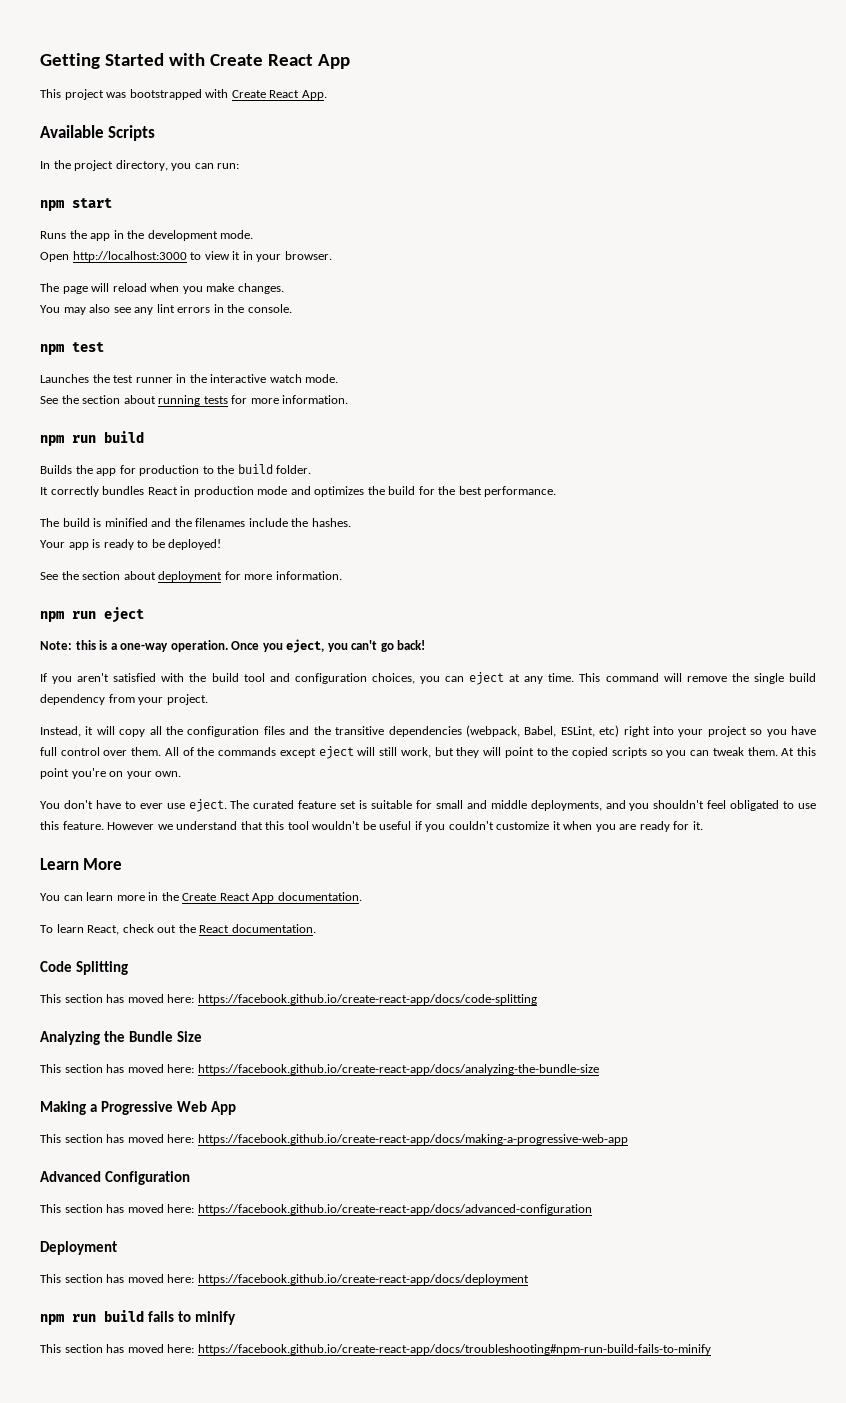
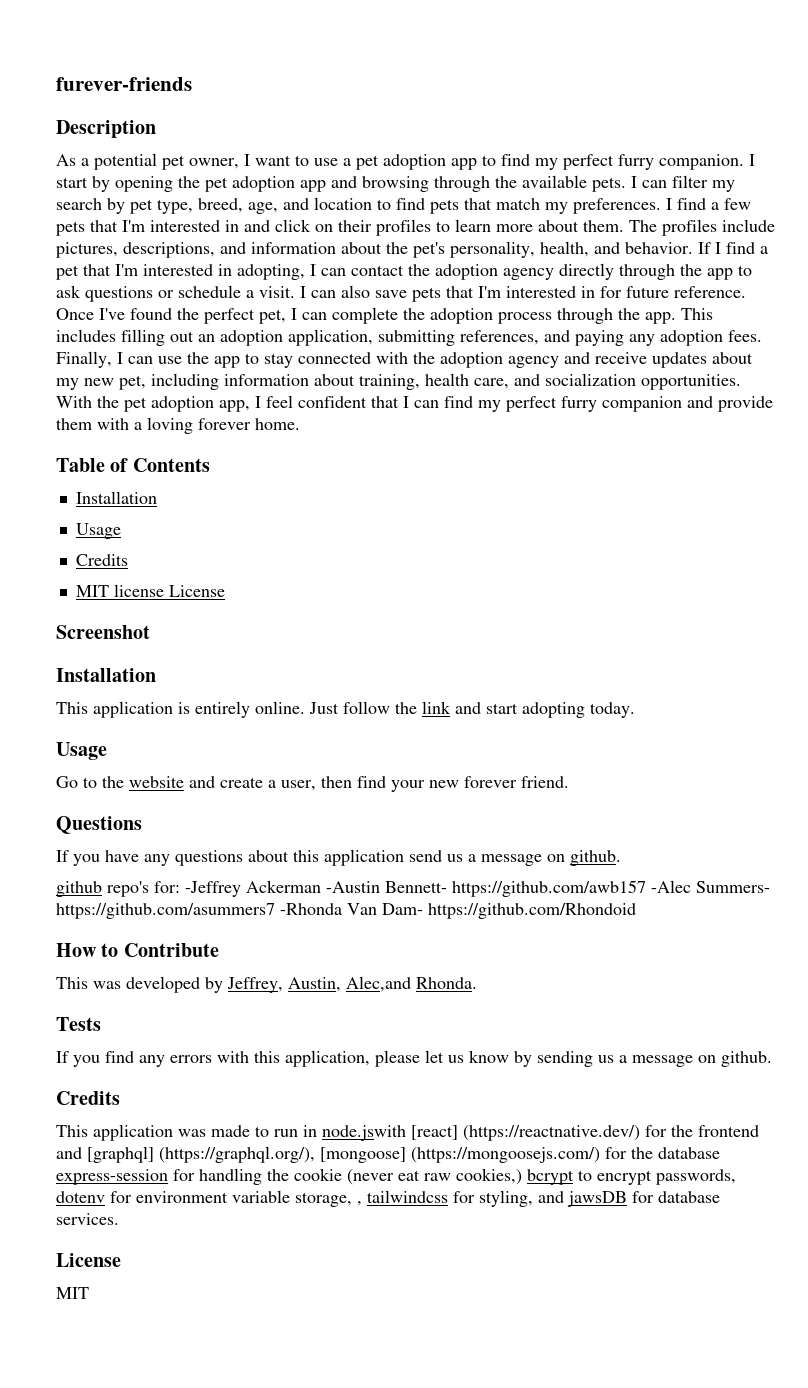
[40,53,350,69] [40,89,327,100] [40,125,156,141] [40,160,240,171] [40,198,112,211] [40,230,254,241] [40,251,332,262] [40,283,284,294] [40,304,292,315] [40,342,104,355] [40,374,339,383] [40,395,349,406] [40,431,144,446] [40,464,312,476] [40,486,557,497] [40,518,351,527] [40,539,222,550] [40,571,342,582] [40,607,144,623] [40,639,426,653] [40,672,816,685] [40,694,208,705] [40,725,816,737] [40,746,817,759] [40,768,182,779] [40,799,816,812] [40,821,703,832] [40,858,123,870] [40,892,362,903] [40,924,316,935] [40,961,128,975] [40,994,537,1005] [40,1031,202,1045] [40,1064,599,1075] [40,1101,236,1115] [40,1134,628,1145] [40,1171,190,1185] [40,1204,592,1215] [40,1241,117,1255] [40,1274,529,1285] [40,1310,236,1325] [40,1344,711,1355] Getting Started with Create React App // This project was bootstrapped with Create React App. // Available Scripts // In the project directory, you can run: // npm start // Runs the app in the development mode. // Open http://localhost:3000 to view it in your browser. // The page will reload when you make changes. // You may also see any lint errors in the console. // npm test // Launches the test runner in the interactive watch mode. // See the section about running tests for more information. // npm run build // Builds the app for production to the build folder. // It correctly bundles React in production mode and optimizes the build for the best performance. // The build is minified and the filenames include the hashes. // Your app is ready to be deployed! // See the section about deployment for more information. // npm run eject // Note: this is a one-way operation. Once you eject, you can't go back! // If you aren't satisfied with the build tool and configuration choices, you can eject at any time. This command will remove the single build dependency from your project. // Instead, it will copy all the configuration files and the transitive dependencies (webpack, Babel, ESLint, etc) right into your project so you have full control over them. All of the commands except eject will still work, but they will point to the copied scripts so you can tweak them. At this point you're on your own. // You don't have to ever use eject. The curated feature set is suitable for small and middle deployments, and you shouldn't feel obligated to use this feature. However we understand that this tool wouldn't be useful if you couldn't customize it when you are ready for it. // Learn More // You can learn more in the Create React App documentation. // To learn React, check out the React documentation. // Code Splitting // This section has moved here: https://facebook.github.io/create-react-app/docs/code-splitting // Analyzing the Bundle Size // This section has moved here: https://facebook.github.io/create-react-app/docs/analyzing-the-bundle-size // Making a Progressive Web App // This section has moved here: https://facebook.github.io/create-react-app/docs/making-a-progressive-web-app // Advanced Configuration // This section has moved here: https://facebook.github.io/create-react-app/docs/advanced-configuration // Deployment // This section has moved here: https://facebook.github.io/create-react-app/docs/deployment // npm run build fails to minify // This section has moved here: https://facebook.github.io/create-react-app/docs/troubleshooting#npm-run-build-fails-to-minify -> [56,77,192,91] [56,120,156,138] [56,153,755,170] [56,175,735,192] [56,197,751,214] [56,219,775,236] [56,241,768,258] [56,263,752,280] [56,285,746,302] [56,307,713,324] [56,329,762,346] [56,351,753,368] [56,373,741,390] [56,395,773,412] [56,417,300,434] [56,458,210,472] [75,491,157,504] [75,523,121,539] [75,554,128,566] [75,584,225,597] [56,625,150,639] [56,668,156,682] [56,701,635,718] [56,742,107,760] [56,776,569,792] [56,816,142,834] [56,849,621,866] [56,880,770,897] [56,903,636,919] [56,943,219,957] [56,976,477,993] [56,1017,101,1031] [56,1050,772,1067] [56,1091,120,1105] [56,1124,759,1141] [56,1146,720,1163] [56,1168,736,1185] [56,1190,720,1207] [56,1213,119,1225] [56,1253,121,1267] [56,1287,89,1299] furever-friends // Description // As a potential pet owner, I want to use a pet adoption app to find my perfect furry companion. I start by opening the pet adoption app and browsing through the available pets. I can filter my search by pet type, breed, age, and location to find pets that match my preferences. I find a few pets that I'm interested in and click on their profiles to learn more about them. The profiles include pictures, descriptions, and information about the pet's personality, health, and behavior. If I find a pet that I'm interested in adopting, I can contact the adoption agency directly through the app to ask questions or schedule a visit. I can also save pets that I'm interested in for future reference. Once I've found the perfect pet, I can complete the adoption process through the app. This includes filling out an adoption application, submitting references, and paying any adoption fees. Finally, I can use the app to stay connected with the adoption agency and receive updates about my new pet, including information about training, health care, and socialization opportunities. With the pet adoption app, I feel confident that I can find my perfect furry companion and provide them with a loving forever home. // Table of Contents // Installation // Usage // Credits // MIT license License // Screenshot // Installation // This application is entirely online. Just follow the link and start adopting today. // Usage // Go to the website and create a user, then find your new forever friend. // Questions // If you have any questions about this application send us a message on github. // github repo's for: -Jeffrey Ackerman -Austin Bennett- https://github.com/awb157 -Alec Summers- https://github.com/asummers7 -Rhonda Van Dam- https://github.com/Rhondoid // How to Contribute // This was developed by Jeffrey, Austin, Alec,and Rhonda. // Tests // If you find any errors with this application, please let us know by sending us a message on github. // Credits // This application was made to run in node.jswith [react] (https://reactnative.dev/) for the frontend and [graphql] (https://graphql.org/), [mongoose] (https://mongoosejs.com/) for the database express-session for handling the cookie (never eat raw cookies,) bcrypt to encrypt passwords, dotenv for environment variable storage, , tailwindcss for styling, and jawsDB for database services. // License // MIT

